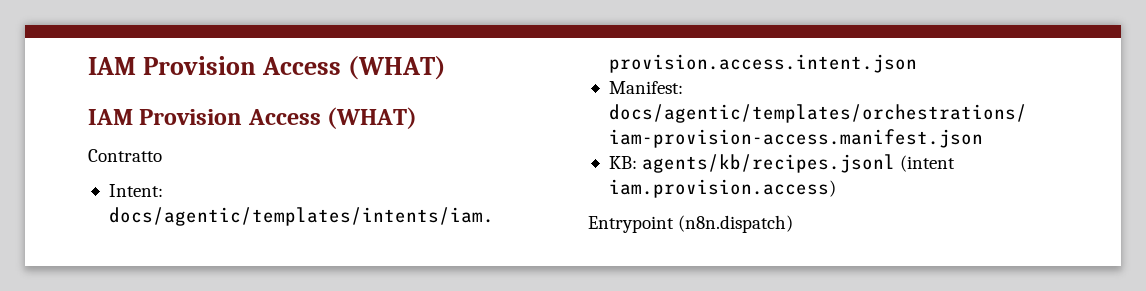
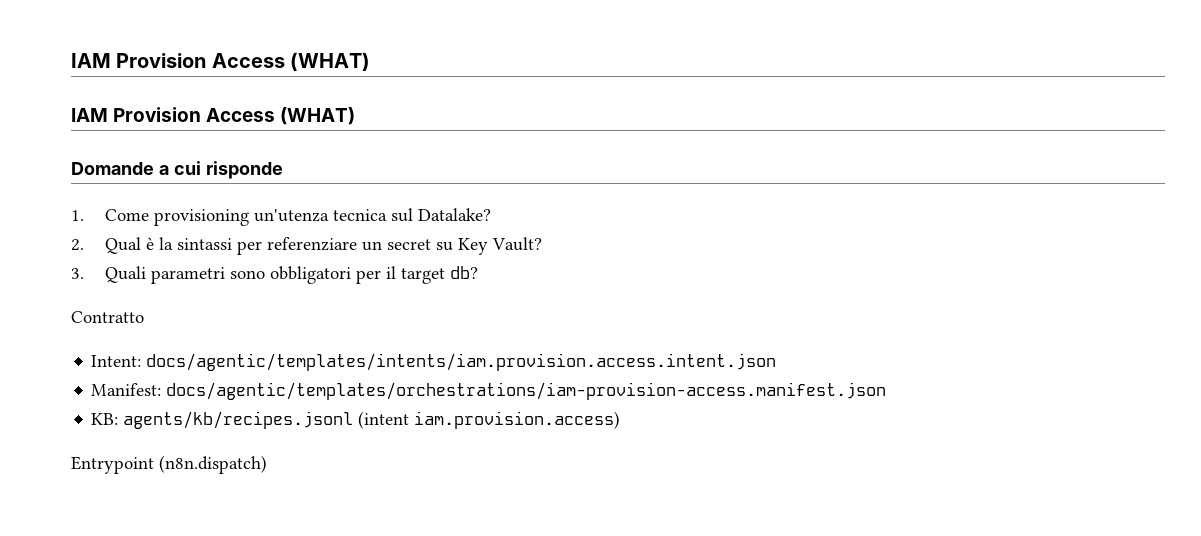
(418, 118) none -> [71,161,283,179] [71,208,491,226] [71,237,542,255] [71,266,478,284] // Domande a cui risponde // 1. Come provisioning un'utenza tecnica sul Datalake? // 2. Qual è la sintassi per referenziare un secret su Key Vault? // 3. Quali parametri sono obbligatori per il target db?

